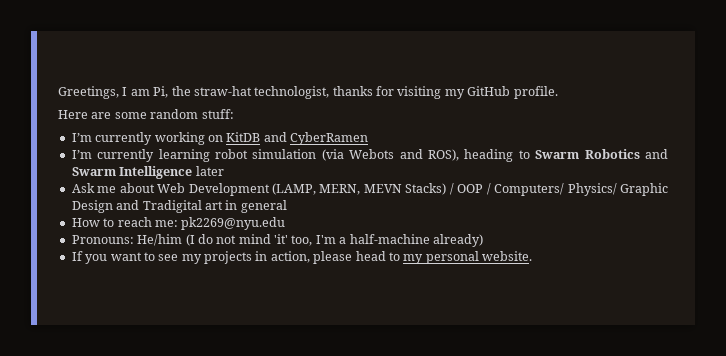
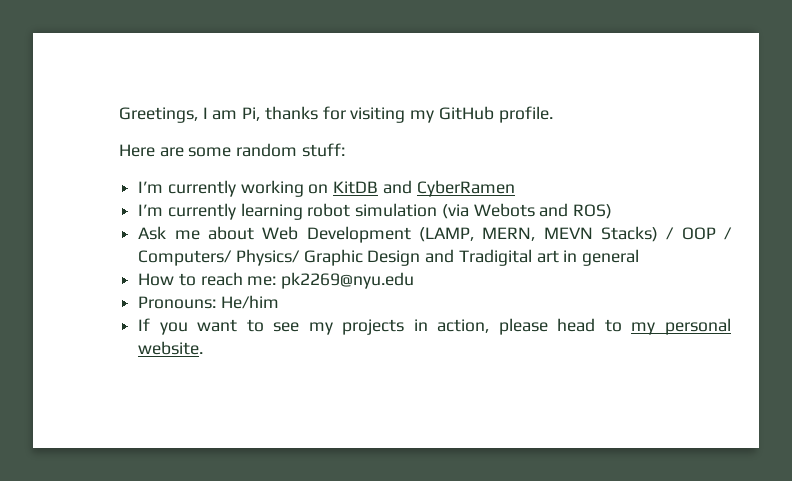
[171,86,330,99] the straw-hat technologist, -> (261, 114) none
[427,149,668,162] [71,166,224,179] ROS), heading to Swarm Robotics and Swarm Intelligence later -> [573,204,613,219] ROS)
[185,234,483,247] (I do not mind 'it' too, I'm a half-machine already) -> (279, 302) none

